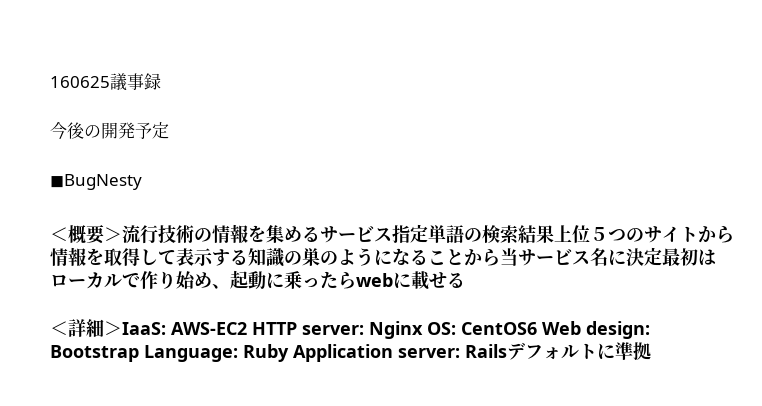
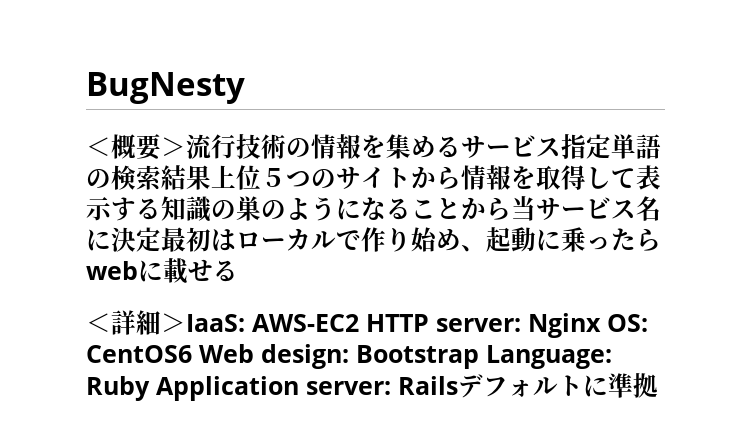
[50,73,161,91] [50,121,169,140] [50,174,142,190] 160625議事録 // 今後の開発予定 // ◼BugNesty -> [86,72,245,104] BugNesty

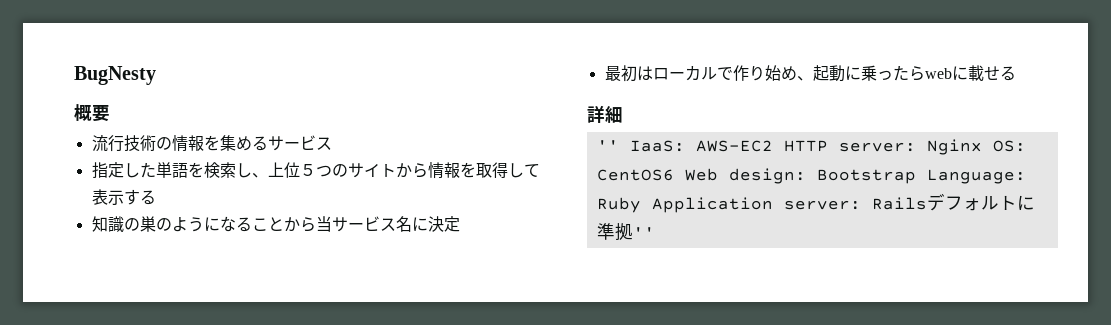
[86,137,111,156] ＜ -> (156, 75) none
[161,137,186,156] ＞ -> (110, 113) //
[561,134,661,159] [86,165,211,191] 指定単語の検索結果 -> [91,162,268,179] // 指定した単語を検索し、
(161, 209) none -> (156, 197) //
(161, 239) none -> (460, 224) //
[86,313,111,332] ＜ -> (1016, 73) none
[161,313,186,332] ＞ -> [596,140,619,151] // ''
(658, 385) none -> [632,227,655,238] ''

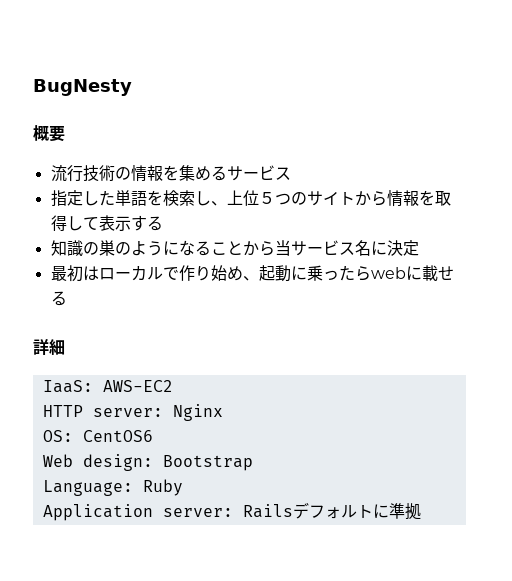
[596,140,619,151] '' -> (65, 347) none
(773, 146) none -> (173, 386) //
(982, 147) none -> (223, 412) //
(674, 175) none -> (153, 436) //
(916, 176) none -> (253, 463) //
(641, 205) none -> (183, 487) //
[632,227,655,238] '' -> (421, 511) none

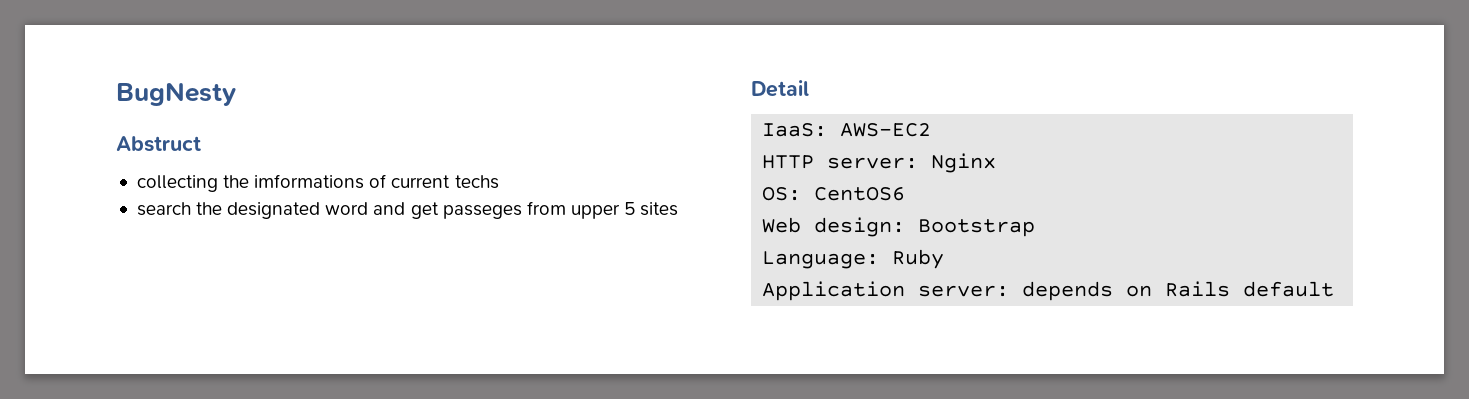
[33,125,65,142] [50,165,291,182] [50,190,451,207] [50,215,163,231] [50,240,419,257] [50,265,454,282] [50,291,67,306] [33,338,65,355] 概要 // 流行技術の情報を集めるサービス // 指定した単語を検索し、上位５つのサイトから情報を取得して表示する // 知識の巣のようになることから当サービス名に決定 // 最初はローカルで作り始め、起動に乗ったらwebに載せる // 詳細 -> [116,136,201,152] [136,174,499,192] [136,201,679,219] [751,80,809,97] Abstruct // collecting the imformations of current techs // search the designated word and get passeges from upper 5 sites // Detail
[242,502,421,520] Railsデフォルトに準拠 -> [1022,281,1335,301] depends on Rails default

